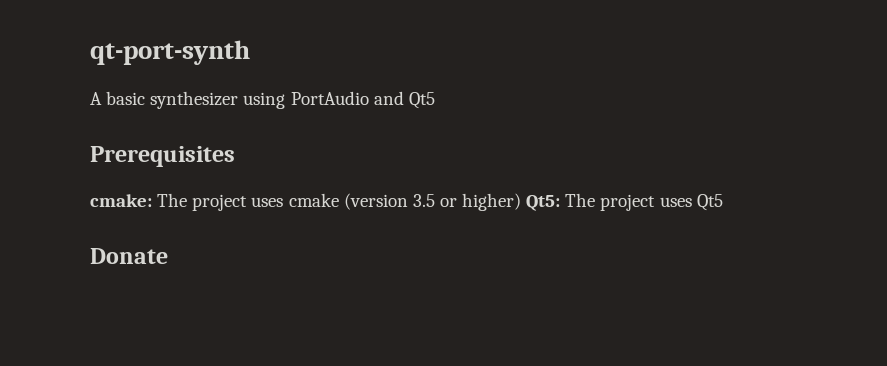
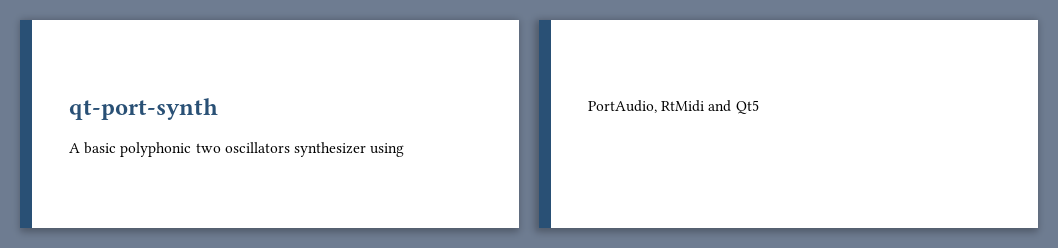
[150,91,435,109] [90,146,235,167] [90,193,723,211] [90,248,168,264] synthesizer using PortAudio and Qt5 // Prerequisites // cmake: The project uses cmake (version 3.5 or higher) Qt5: The project uses Qt5 // Donate -> [120,142,405,157] [588,100,759,114] polyphonic two oscillators synthesizer using PortAudio, RtMidi and Qt5

